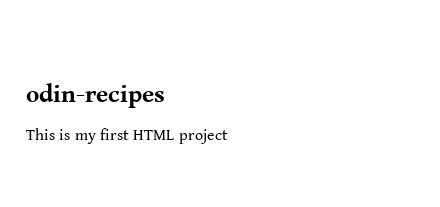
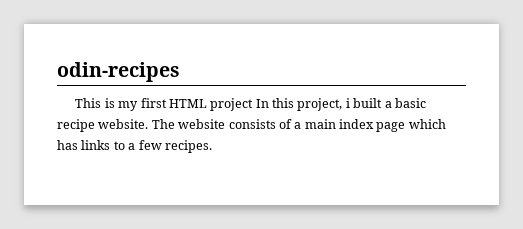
(228, 136) none -> [255,98,426,111] [57,119,446,132] [57,140,212,153] In this project, i built a basic recipe website. The website consists of a main index page which has links to a few recipes.

